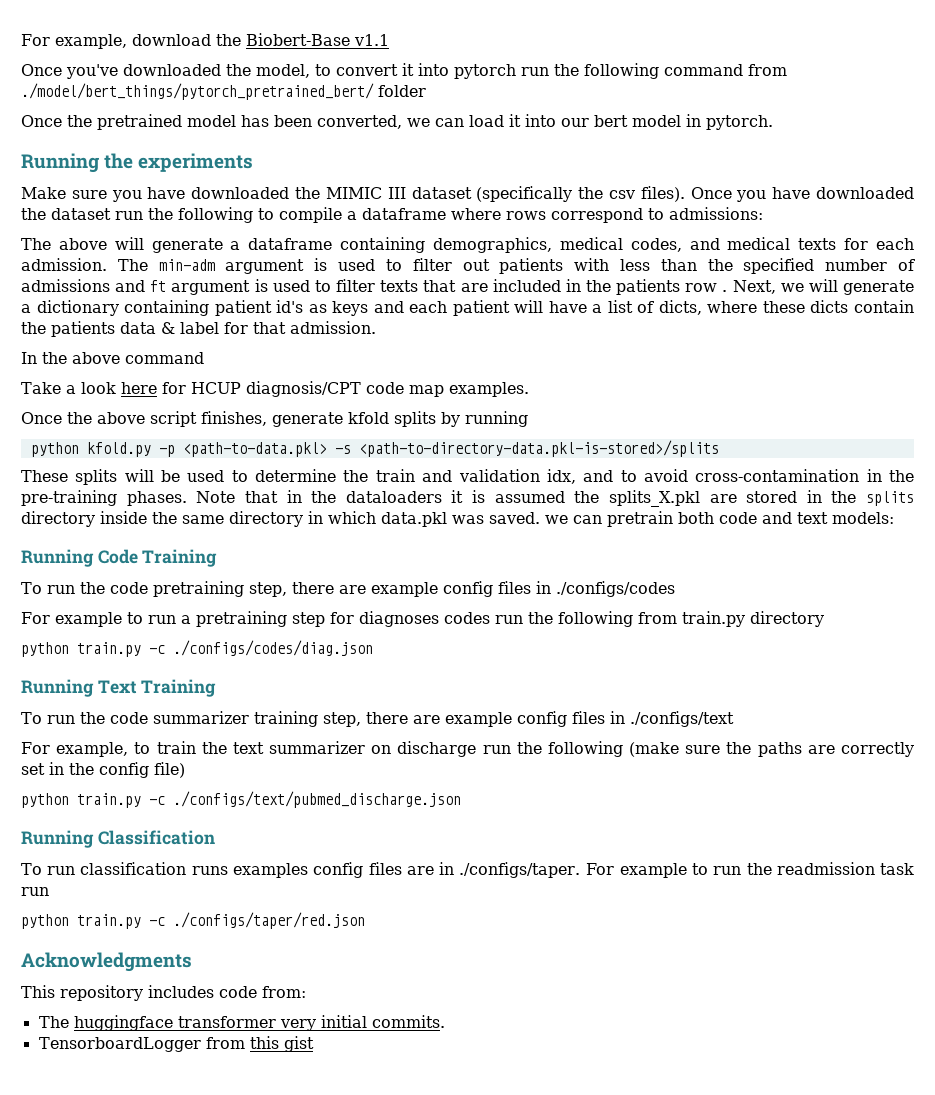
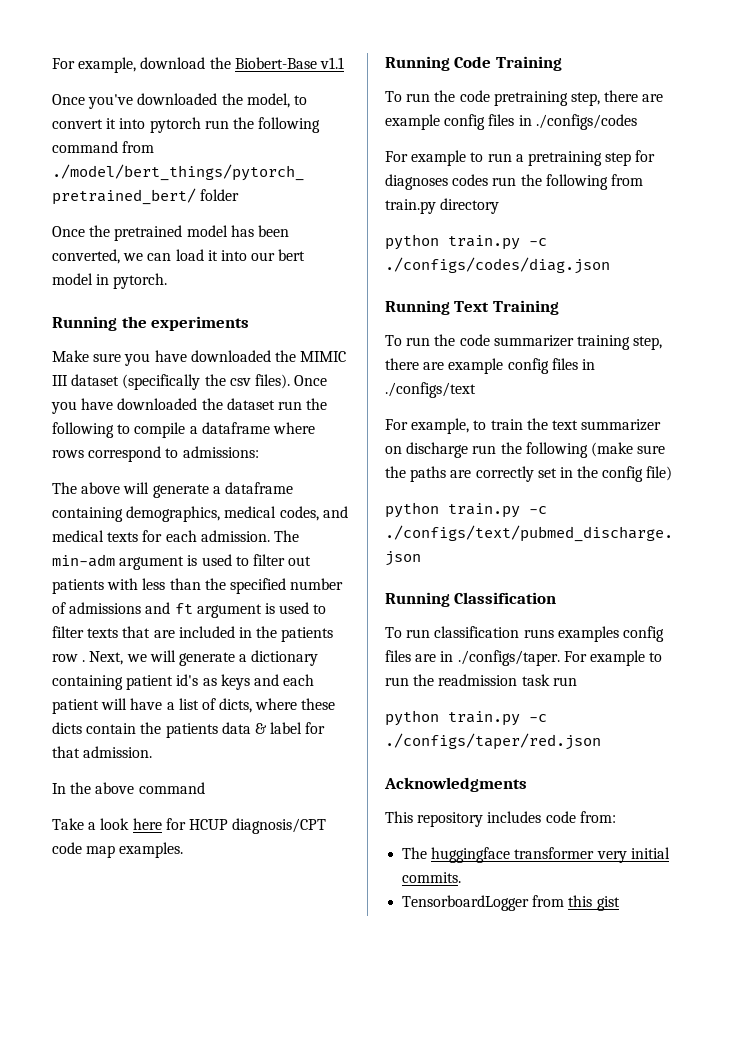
[21,411,528,427] [30,440,719,457] [21,469,915,485] [21,490,914,507] [21,511,894,527] // Once the above script finishes, generate kfold splits by running // python kfold.py -p <path-to-data.pkl> -s <path-to-directory-data.pkl-is-stored>/splits // These splits will be used to determine the train and validation idx, and to avoid cross-contamination in the pre-training phases. Note that in the dataloaders it is assumed the splits_X.pkl are stored in the splits directory inside the same directory in which data.pkl was saved. we can pretrain both code and text models: -> (184, 850) none

